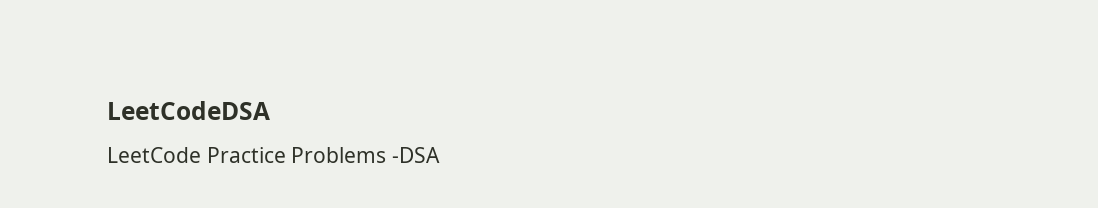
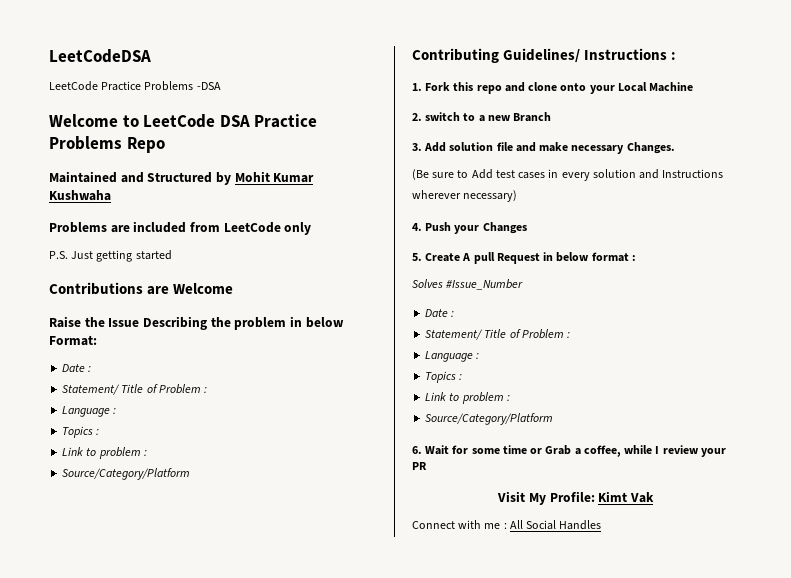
(441, 155) none -> [49,114,318,128] [49,136,165,153] [49,171,315,185] [49,190,111,201] [49,221,312,235] [49,250,172,262] [49,282,234,295] [49,316,344,330] [49,335,97,346] [62,364,92,372] [62,384,208,395] [62,406,117,417] [62,426,100,438] [62,447,147,459] [62,468,191,480] [412,48,677,63] [412,82,694,94] [412,112,552,122] [412,142,675,154] [412,169,724,181] [412,190,518,202] [412,222,527,234] [412,252,636,264] [412,279,524,290] [425,309,455,317] [425,329,571,340] [425,351,480,362] [425,371,463,383] [425,392,510,404] [425,413,554,425] [412,445,726,457] [412,462,427,470] [497,491,654,505] [412,520,602,530] // Welcome to LeetCode DSA Practice Problems Repo // Maintained and Structured by Mohit Kumar Kushwaha // Problems are included from LeetCode only // P.S. Just getting started // Contributions are Welcome // Raise the Issue Describing the problem in below Format: // Date : // Statement/ Title of Problem : // Language : // Topics : // Link to problem : // Source/Category/Platform // Contributing Guidelines/ Instructions : // 1. Fork this repo and clone onto your Local Machine // 2. switch to a new Branch // 3. Add solution file and make necessary Changes. // (Be sure to Add test cases in every solution and Instructions wherever necessary) // 4. Push your Changes // 5. Create A pull Request in below format : // Solves #Issue_Number // Date : // Statement/ Title of Problem : // Language : // Topics : // Link to problem : // Source/Category/Platform // 6. Wait for some time or Grab a coffee, while I review your PR // Visit My Profile: Kimt Vak // Connect with me : All Social Handles

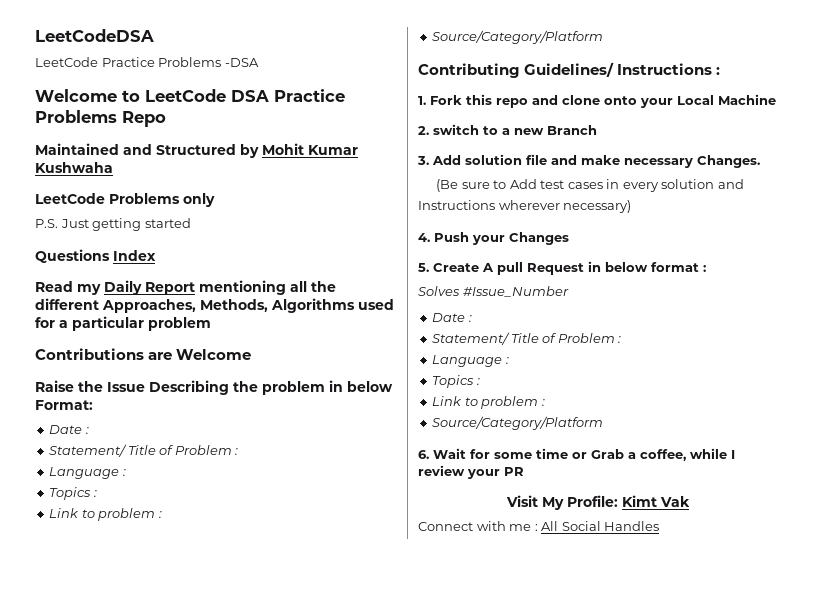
[49,221,281,233] Problems are included from LeetCode -> [35,193,180,204] LeetCode Problems
(172, 255) none -> [35,249,156,263] [35,280,336,295] [35,298,394,313] [35,316,211,331] // Questions Index // Read my Daily Report mentioning all the different Approaches, Methods, Algorithms used for a particular problem

